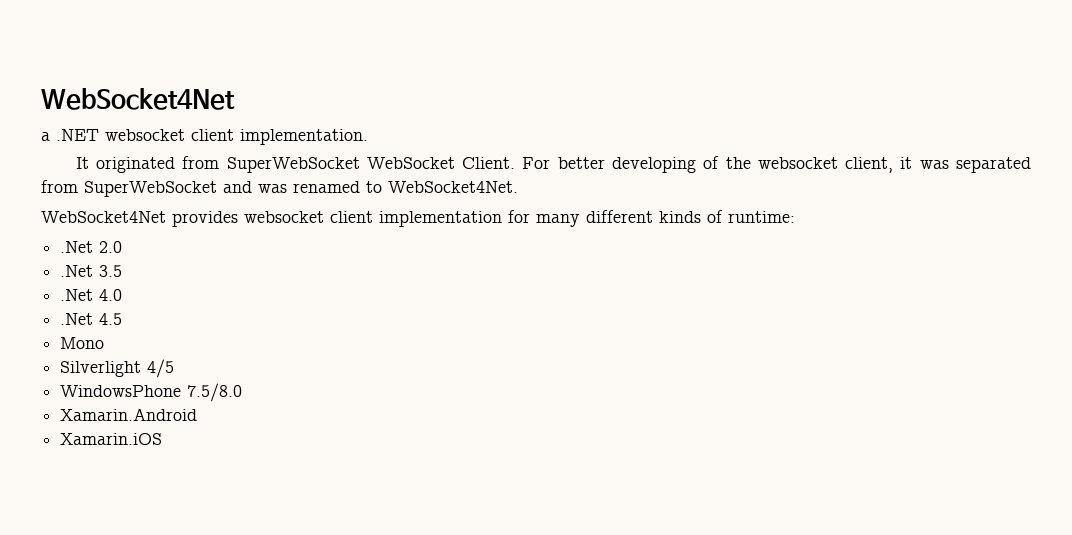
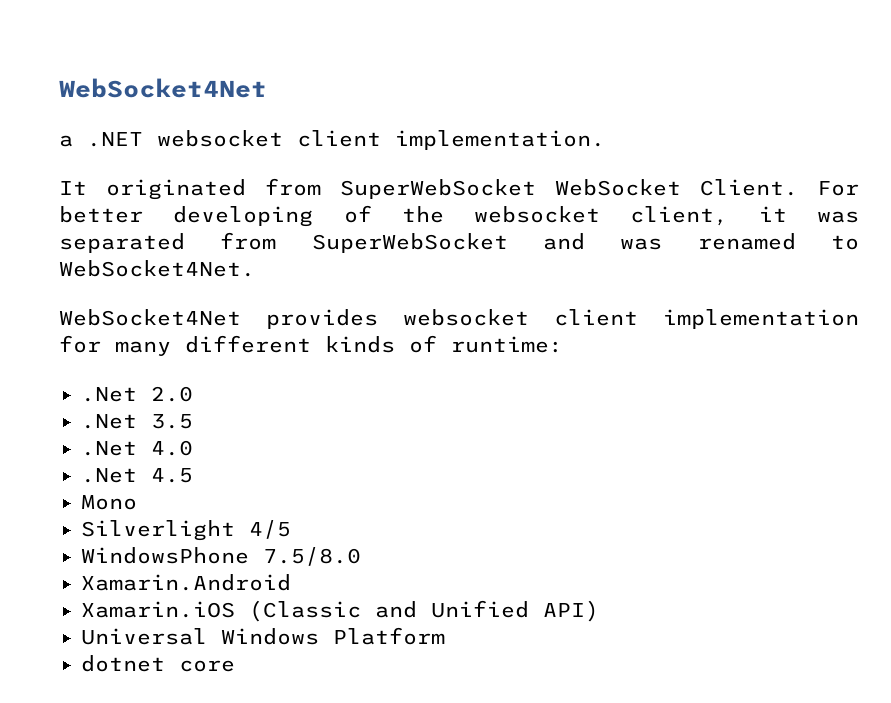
(163, 439) none -> [249,600,599,622] [81,627,445,645] [81,655,235,672] (Classic and Unified API) // Universal Windows Platform // dotnet core

